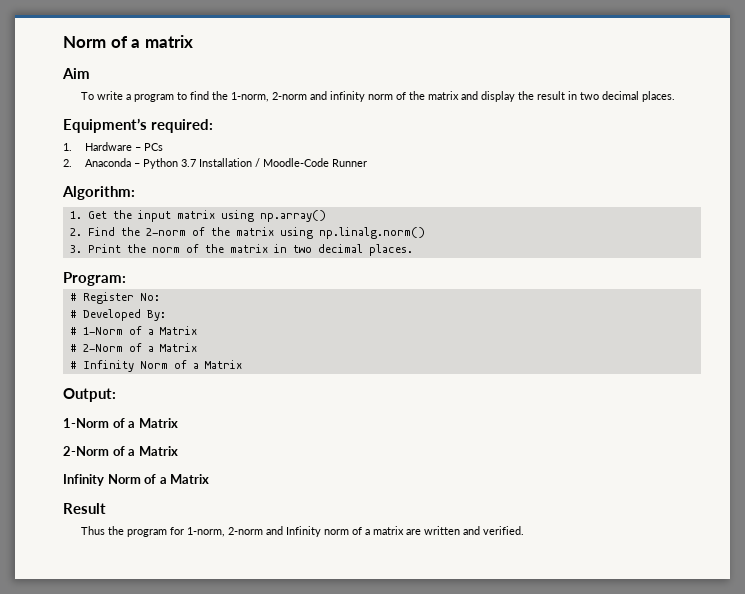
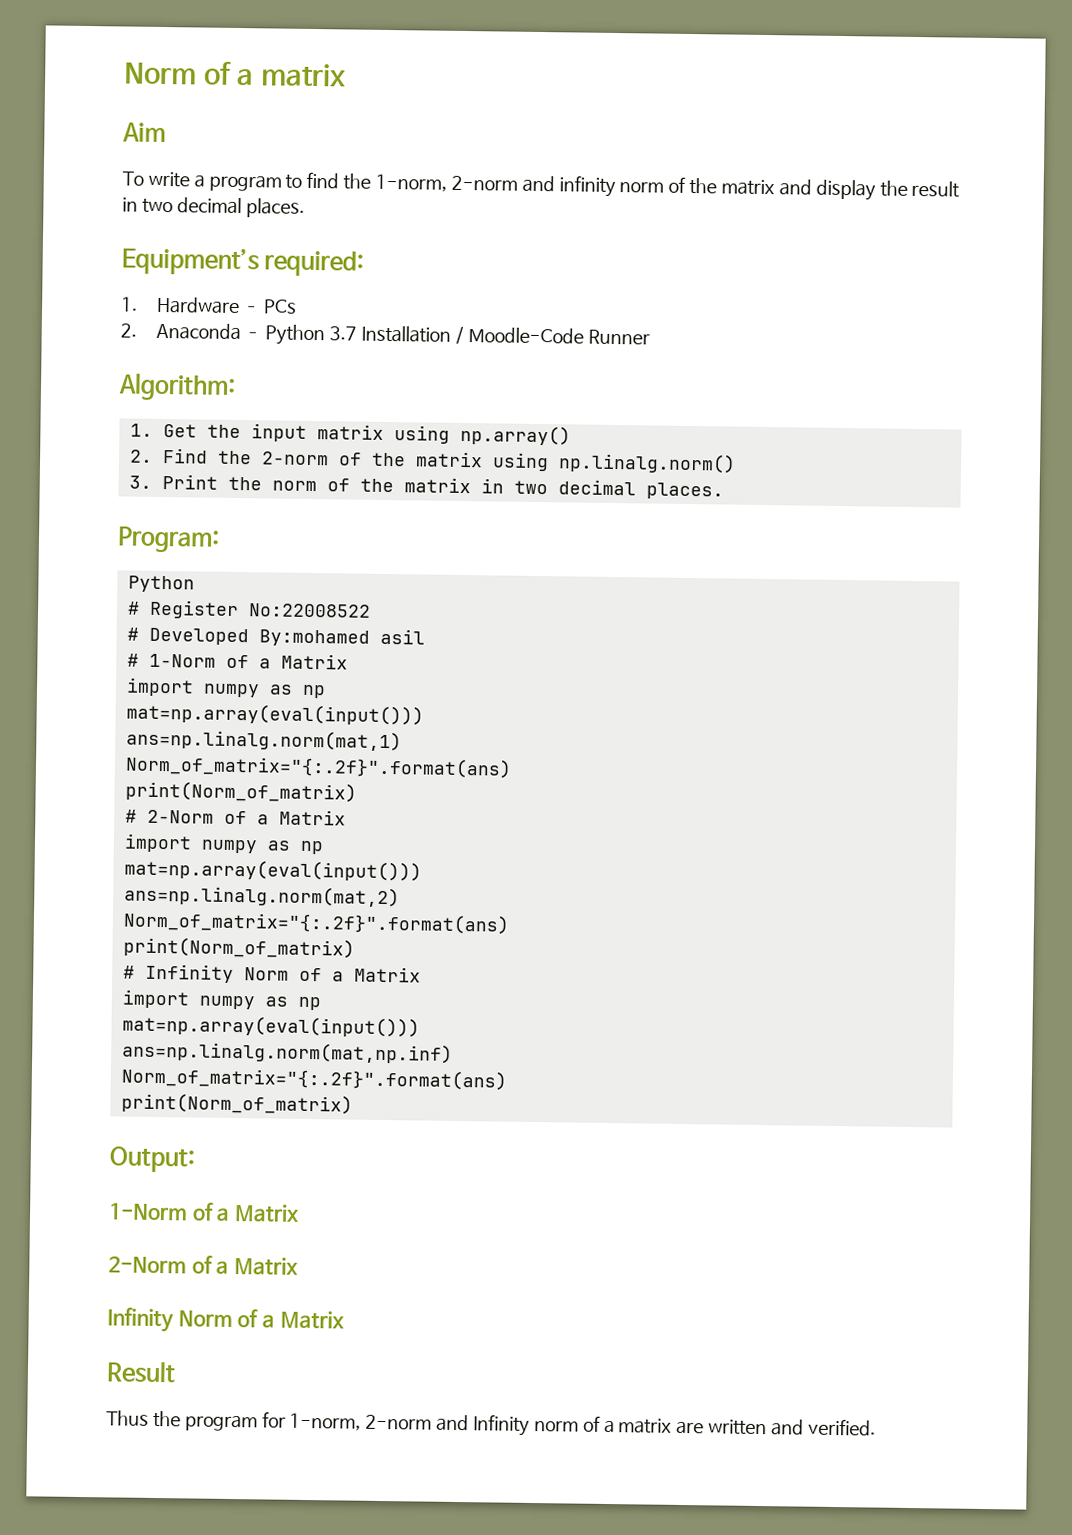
(126, 279) none -> [127,575,195,593] // Python
[139,293,160,301] No: -> [247,603,371,618] No:22008522
[146,310,166,321] By: -> [258,628,425,647] By:mohamed asil
(197, 330) none -> [125,677,326,699] [125,702,424,726] [125,728,402,752] [124,754,512,779] [124,780,357,803] // import numpy as np // mat=np.array(eval(input())) // ans=np.linalg.norm(mat,1) // Norm_of_matrix="{:.2f}".format(ans) // print(Norm_of_matrix)
(197, 347) none -> [123,833,324,855] [123,858,422,882] [123,884,400,908] [122,910,510,935] [122,936,355,959] // import numpy as np // mat=np.array(eval(input())) // ans=np.linalg.norm(mat,2) // Norm_of_matrix="{:.2f}".format(ans) // print(Norm_of_matrix)
(242, 364) none -> [121,989,321,1011] [121,1014,420,1038] [121,1040,453,1064] [120,1066,507,1091] [120,1092,353,1115] // import numpy as np // mat=np.array(eval(input())) // ans=np.linalg.norm(mat,np.inf) // Norm_of_matrix="{:.2f}".format(ans) // print(Norm_of_matrix)

